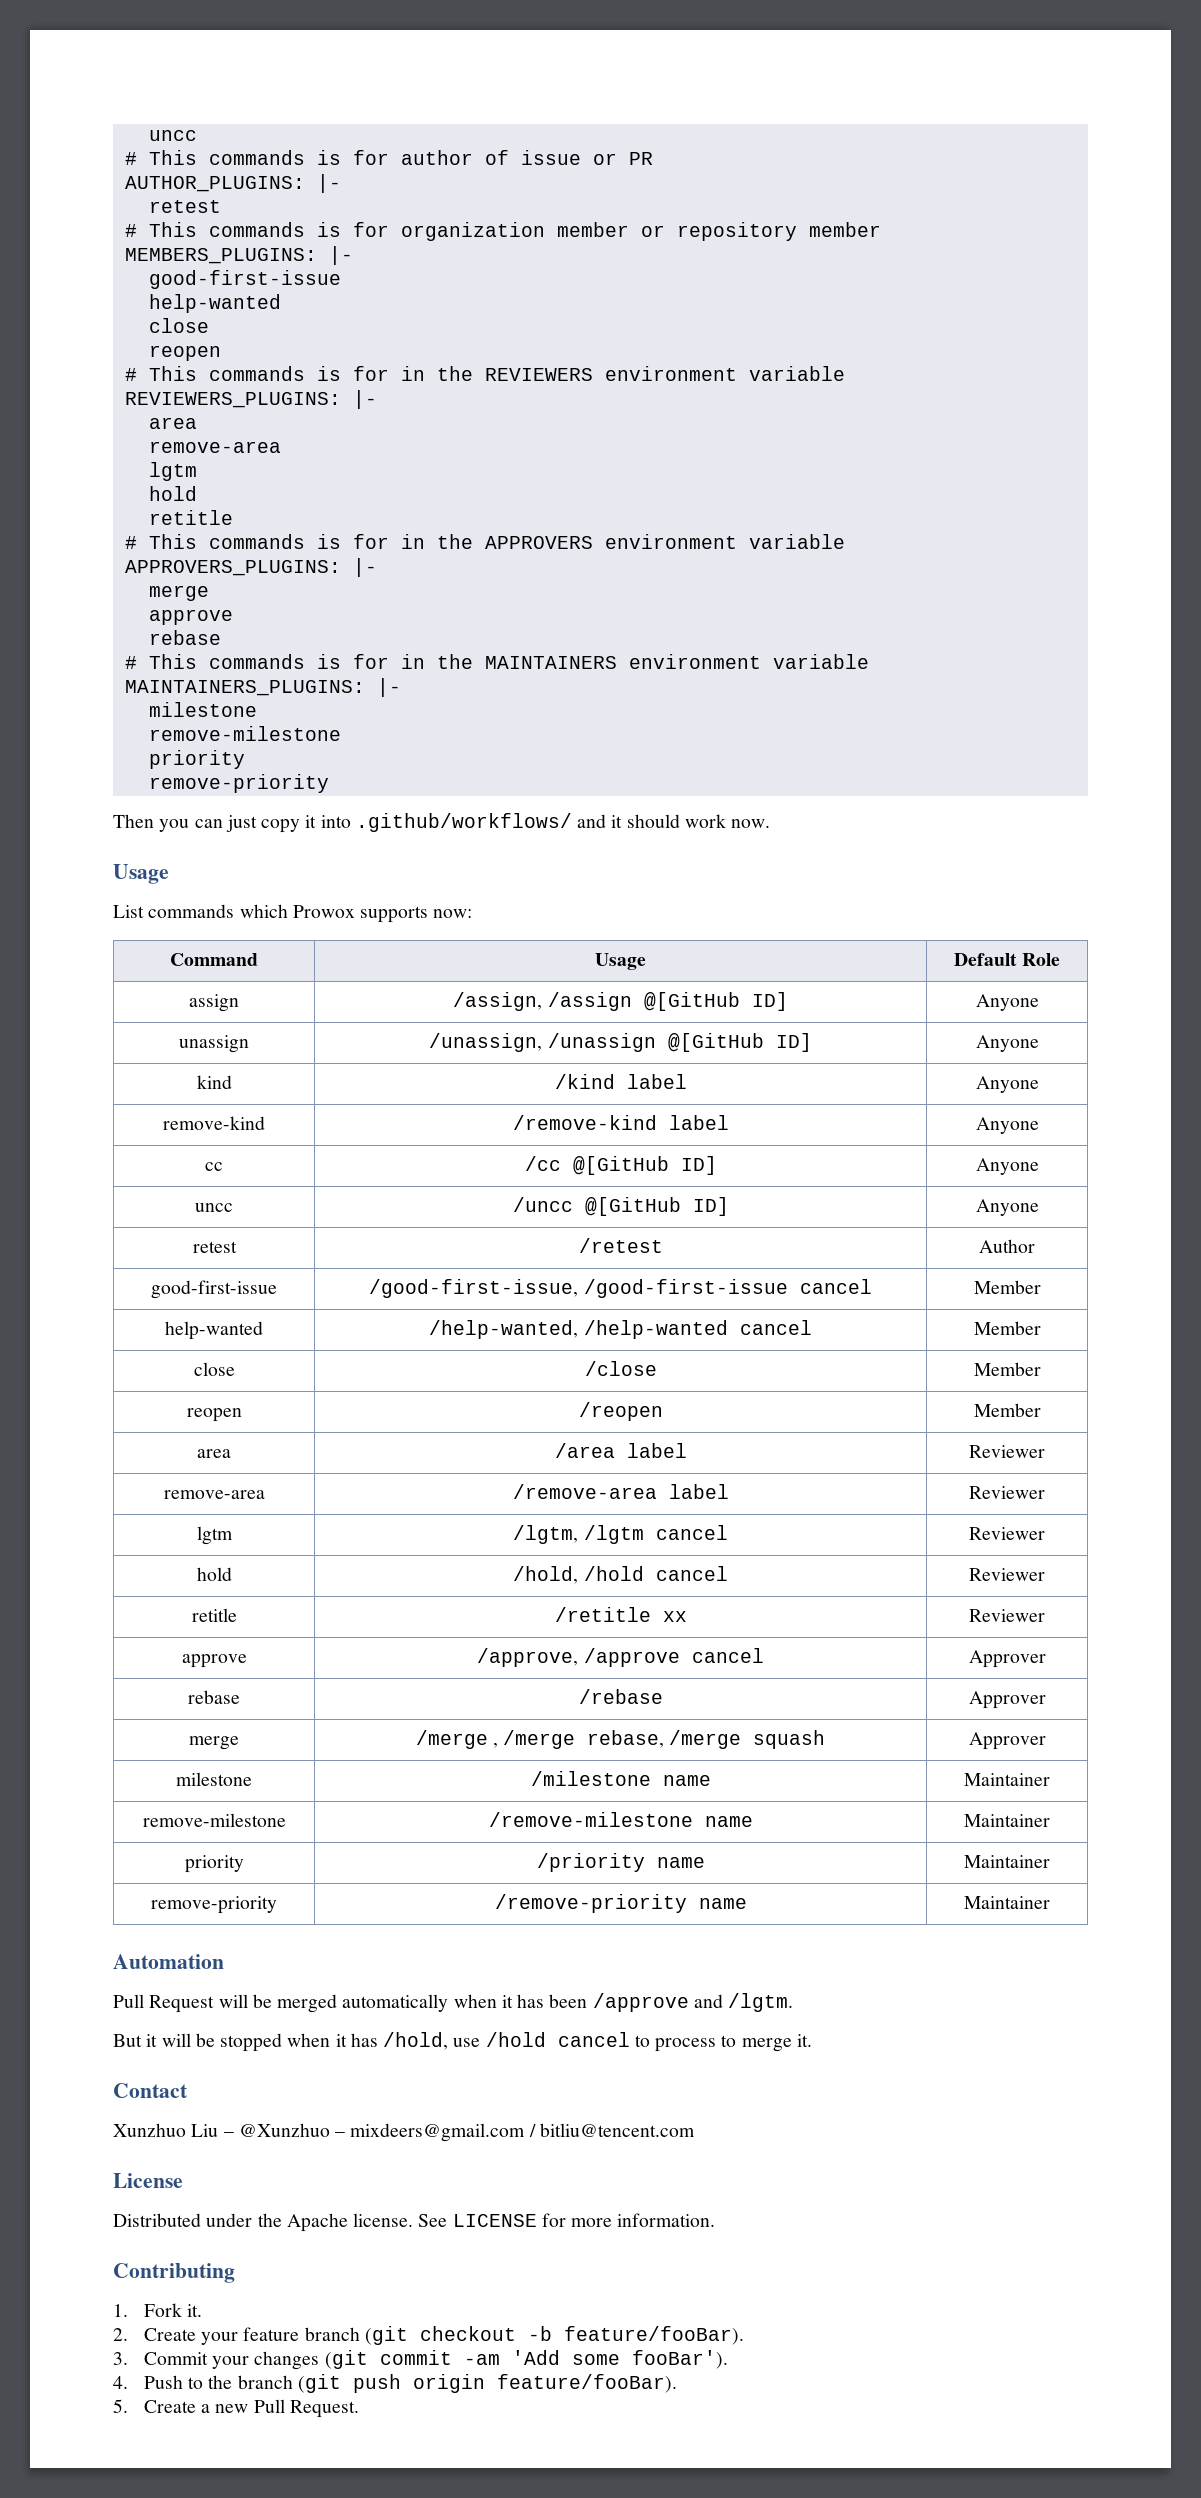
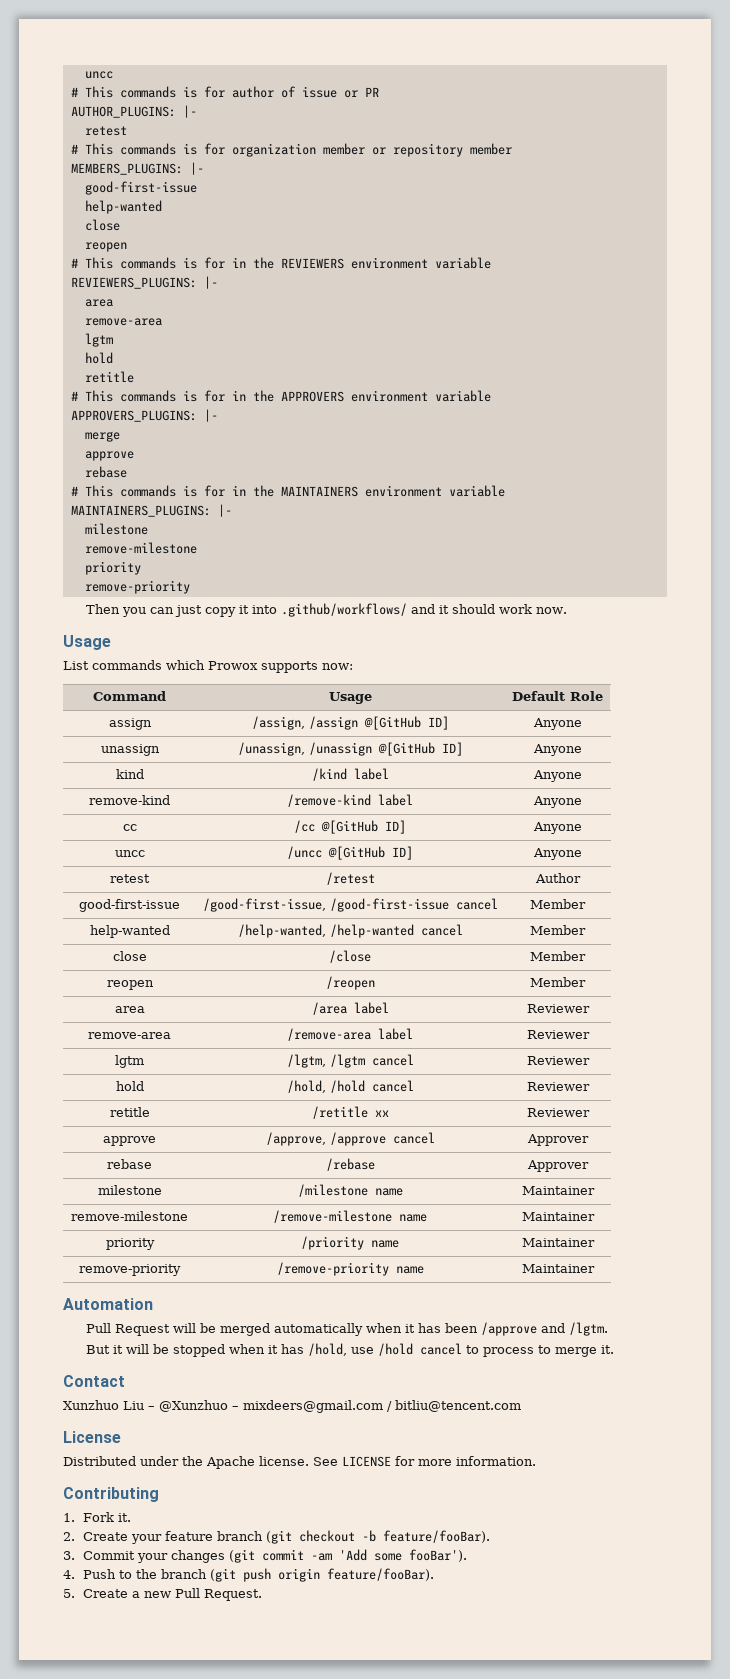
[189,1736,239,1750] [415,1730,826,1749] [968,1732,1046,1750] // merge | /merge , /merge rebase, /merge squash | Approver -> (589, 1166) none

